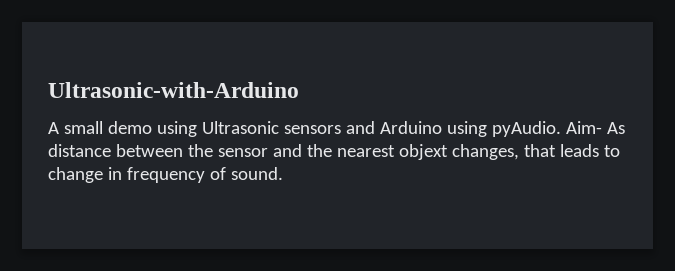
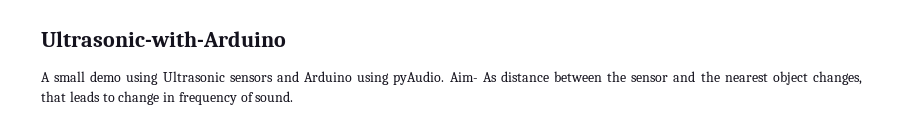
[398,144,448,160] objext -> [772,71,808,85] object

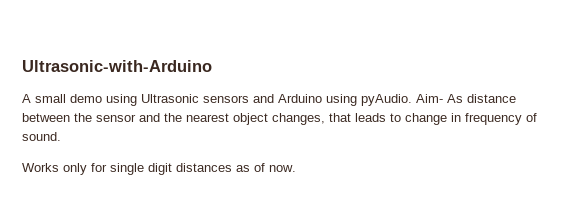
(294, 96) none -> [22,163,296,175] // Works only for single digit distances as of now.

